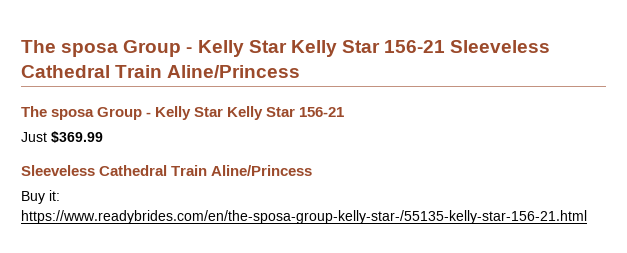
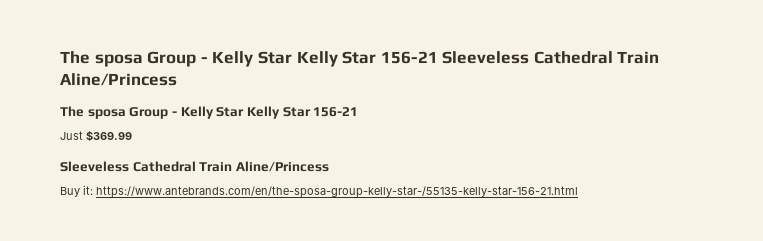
[21,210,587,224] https://www.readybrides.com/en/the-sposa-group-kelly-star-/55135-kelly-star-156-21.html -> [96,186,578,198] https://www.antebrands.com/en/the-sposa-group-kelly-star-/55135-kelly-star-156-21.html

